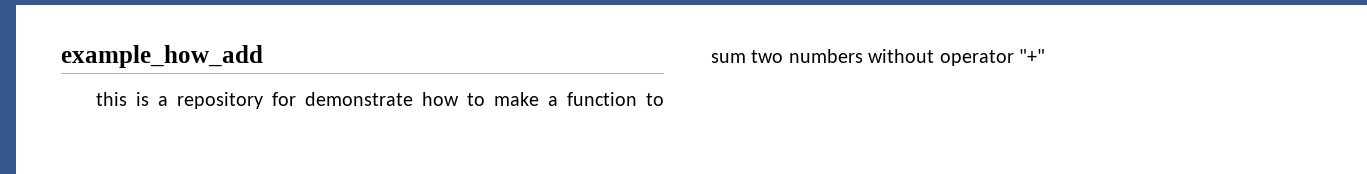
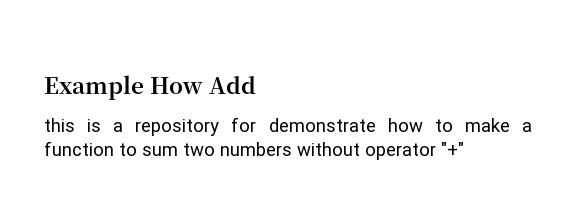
[61,45,263,68] example_how_add -> [44,75,257,100] Example How Add

